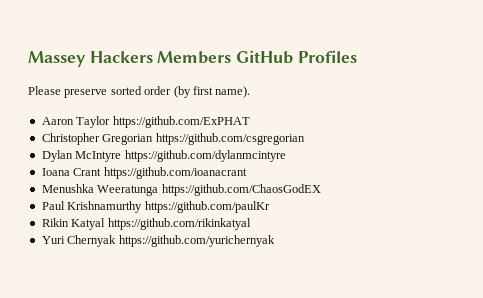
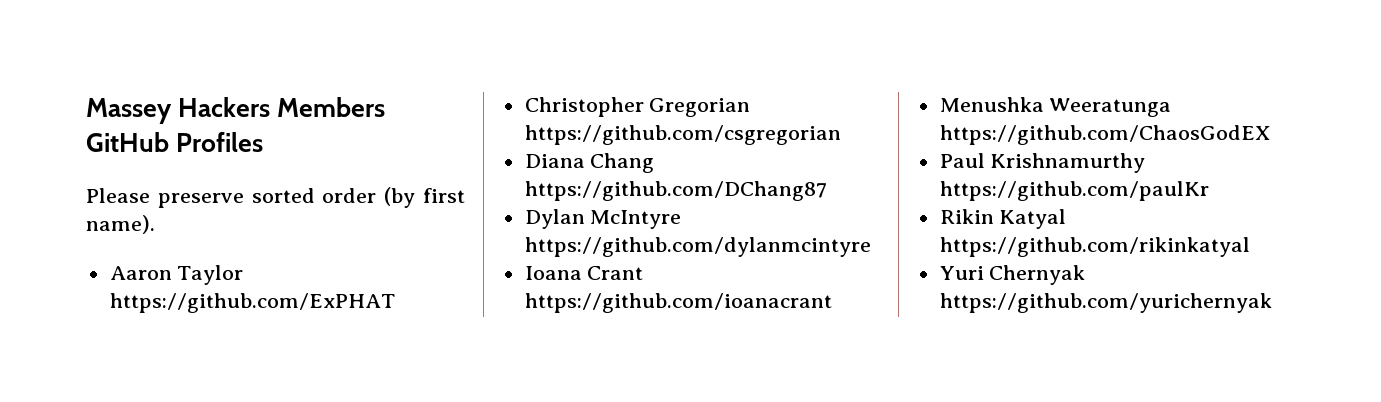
(305, 139) none -> [524,153,655,173] [524,181,827,201] // Diana Chang https://github.com/DChang87

